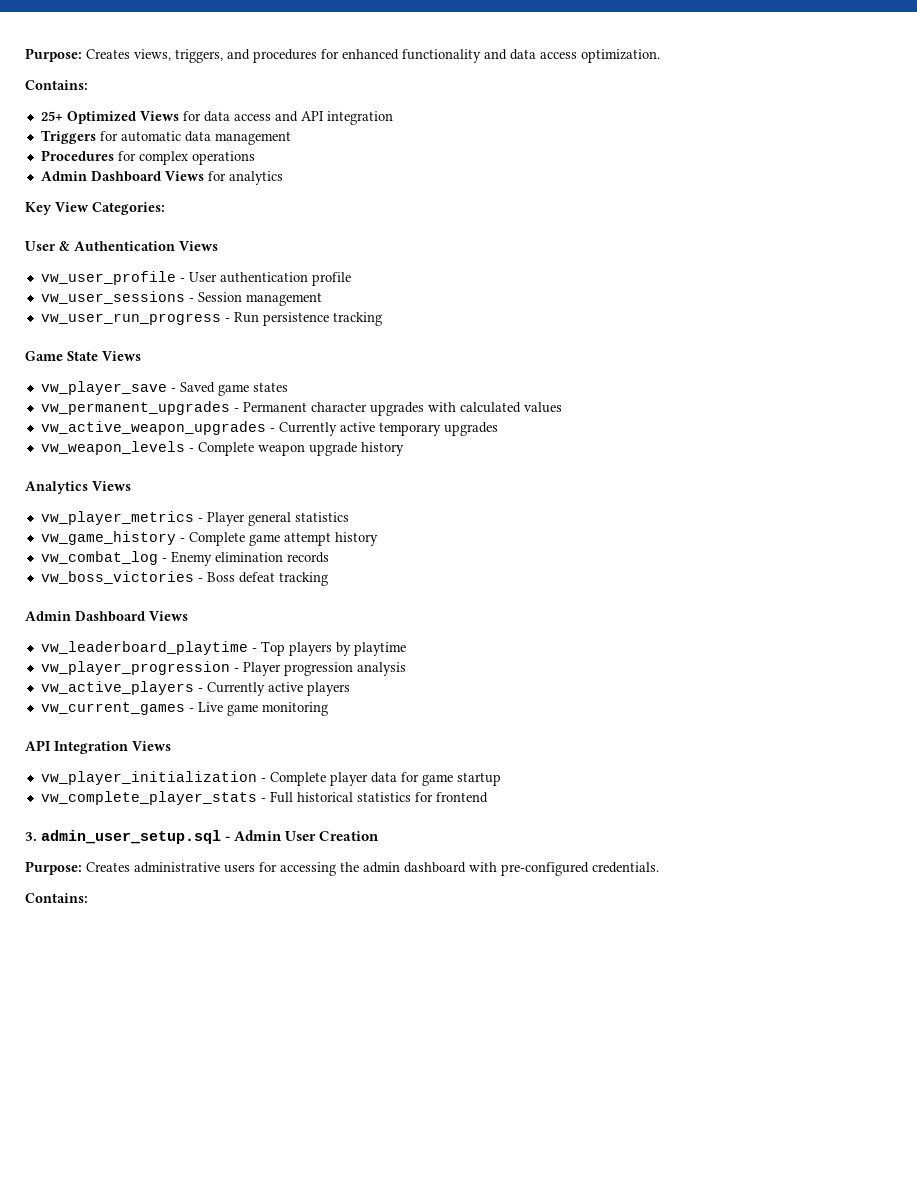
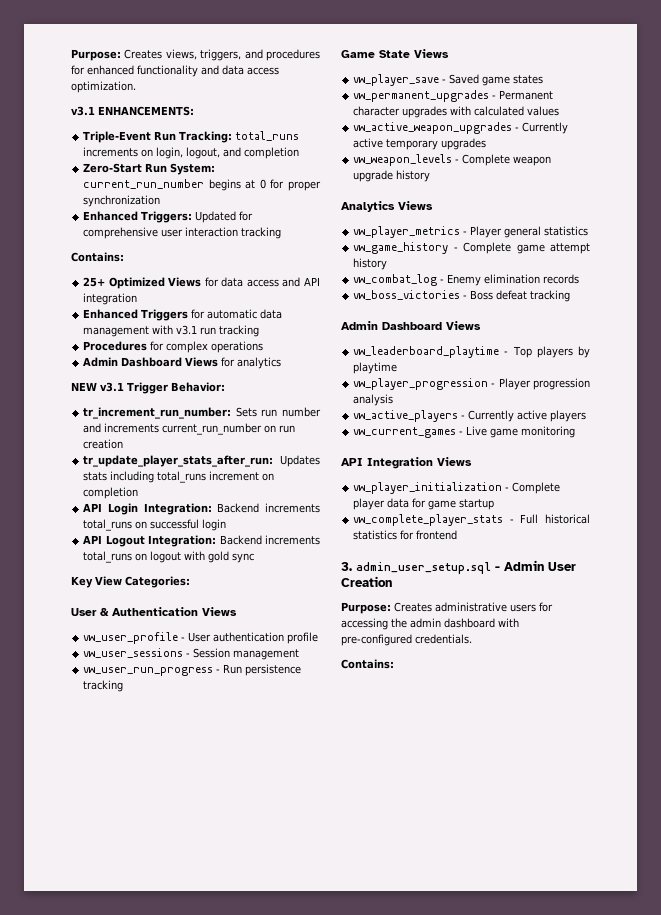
(660, 56) none -> [71,106,194,116] [83,131,300,143] [83,147,300,159] [83,163,216,175] [83,179,322,191] [83,195,161,207] [83,211,254,223] [83,227,282,239] // v3.1 ENHANCEMENTS: // Triple-Event Run Tracking: total_runs increments on login, logout, and completion // Zero-Start Run System: current_run_number begins at 0 for proper synchronization // Enhanced Triggers: Updated for comprehensive user interaction tracking
(393, 118) none -> [83,309,139,319] Enhanced
(291, 138) none -> [152,325,260,337] with v3.1 run tracking
(283, 178) none -> [71,382,225,394] [83,407,321,419] [83,423,296,435] [83,439,124,449] [83,455,320,467] [83,471,275,483] [83,487,139,499] [83,503,320,515] [83,519,227,531] [83,535,320,547] [83,551,255,563] // NEW v3.1 Trigger Behavior: // tr_increment_run_number: Sets run number and increments current_run_number on run creation // tr_update_player_stats_after_run: Updates stats including total_runs increment on completion // API Login Integration: Backend increments total_runs on successful login // API Logout Integration: Backend increments total_runs on logout with gold sync

